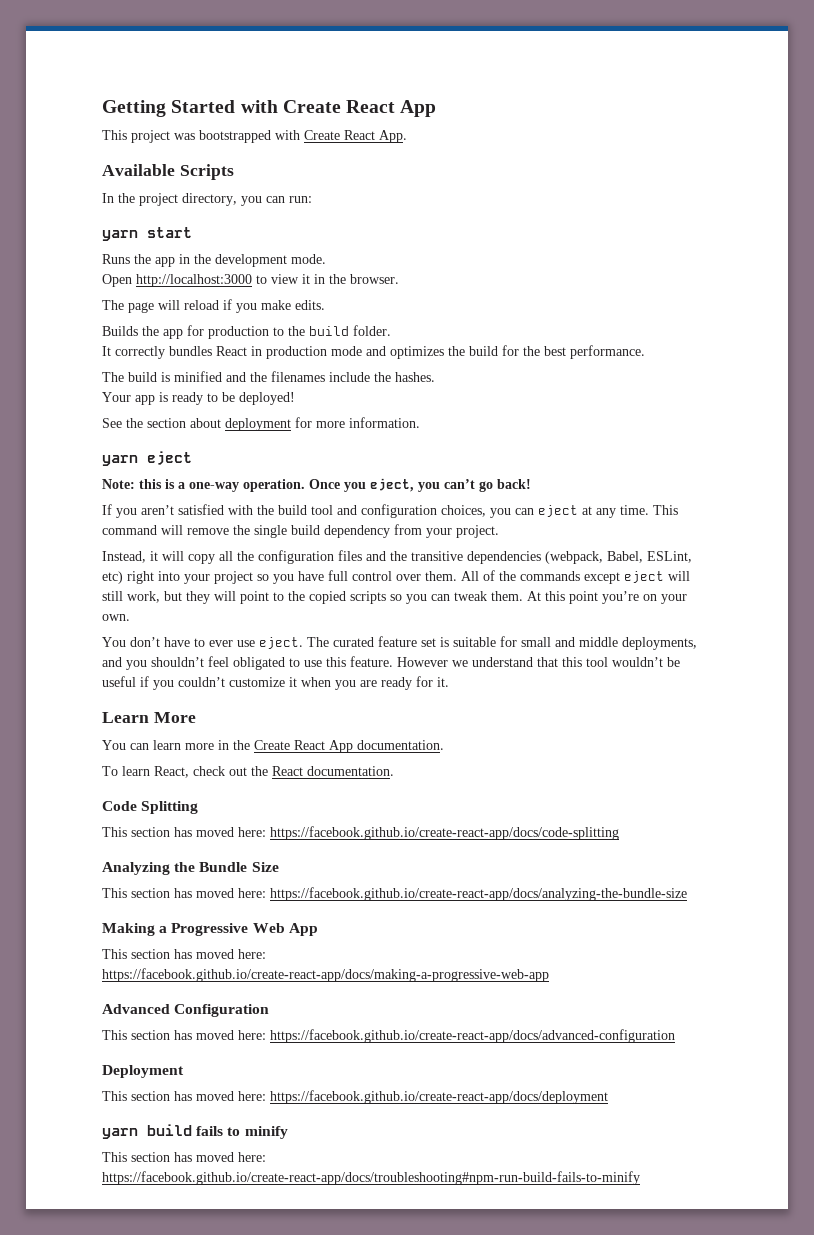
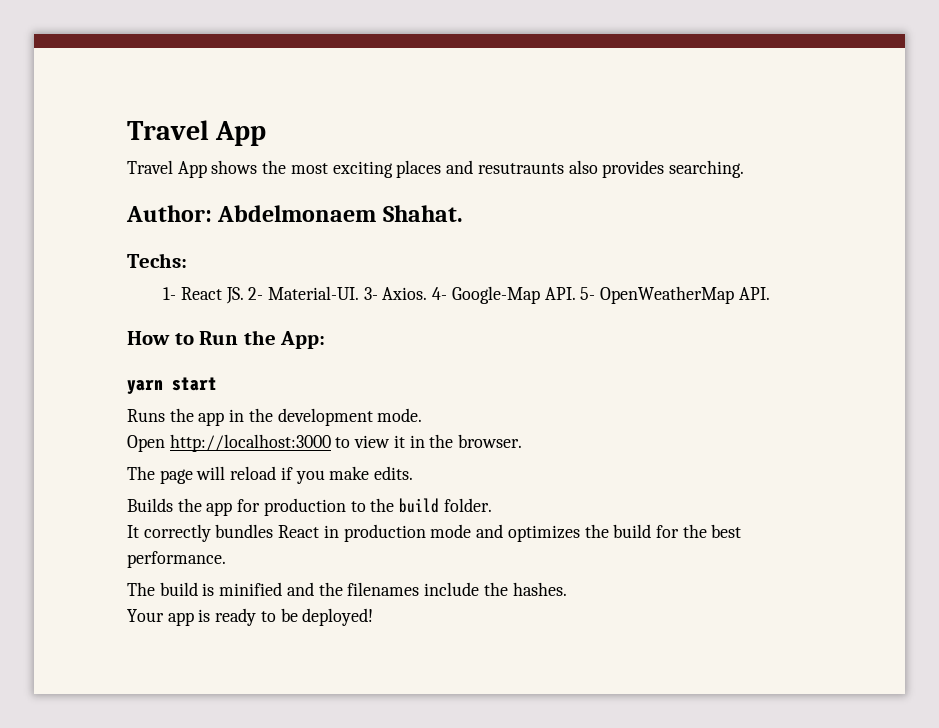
[102,100,437,117] [102,130,407,143] [102,164,234,180] [102,193,312,206] Getting Started with Create React App // This project was bootstrapped with Create React App. // Available Scripts // In the project directory, you can run: -> [127,120,267,146] [127,160,744,178] [126,205,463,222] [127,253,187,268] [163,286,770,304] [127,330,326,349] Travel App // Travel App shows the most exciting places and resutraunts also provides searching. // Author: Abdelmonaem Shahat. // Techs: // 1- React JS. 2- Material-UI. 3- Axios. 4- Google-Map API. 5- OpenWeatherMap API. // How to Run the App:
[102,417,420,431] [102,451,192,466] [102,478,531,492] [102,504,678,518] [102,524,499,538] [102,550,692,564] [102,570,690,584] [102,591,687,604] [102,614,130,621] [102,636,697,650] [102,656,680,670] [102,676,449,690] [102,712,196,723] [102,740,444,753] [102,766,394,778] [102,801,199,814] [102,826,619,840] [102,862,279,875] [102,887,687,901] [102,923,318,936] [102,949,266,959] [102,968,549,982] [102,1004,270,1017] [102,1029,675,1043] [102,1065,184,1078] [102,1090,608,1104] [102,1124,288,1139] [102,1152,266,1162] [102,1171,640,1185] // See the section about deployment for more information. // yarn eject // Note: this is a one-way operation. Once you eject, you can’t go back! // If you aren’t satisfied with the build tool and configuration choices, you can eject at any time. This command will remove the single build dependency from your project. // Instead, it will copy all the configuration files and the transitive dependencies (webpack, Babel, ESLint, etc) right into your project so you have full control over them. All of the commands except eject will still work, but they will point to the copied scripts so you can tweak them. At this point you’re on your own. // You don’t have to ever use eject. The curated feature set is suitable for small and middle deployments, and you shouldn’t feel obligated to use this feature. However we understand that this tool wouldn’t be useful if you couldn’t customize it when you are ready for it. // Learn More // You can learn more in the Create React App documentation. // To learn React, check out the React documentation. // Code Splitting // This section has moved here: https://facebook.github.io/create-react-app/docs/code-splitting // Analyzing the Bundle Size // This section has moved here: https://facebook.github.io/create-react-app/docs/analyzing-the-bundle-size // Making a Progressive Web App // This section has moved here: https://facebook.github.io/create-react-app/docs/making-a-progressive-web-app // Advanced Configuration // This section has moved here: https://facebook.github.io/create-react-app/docs/advanced-configuration // Deployment // This section has moved here: https://facebook.github.io/create-react-app/docs/deployment // yarn build fails to minify // This section has moved here: https://facebook.github.io/create-react-app/docs/troubleshooting#npm-run-build-fails-to-minify -> (374, 617) none

